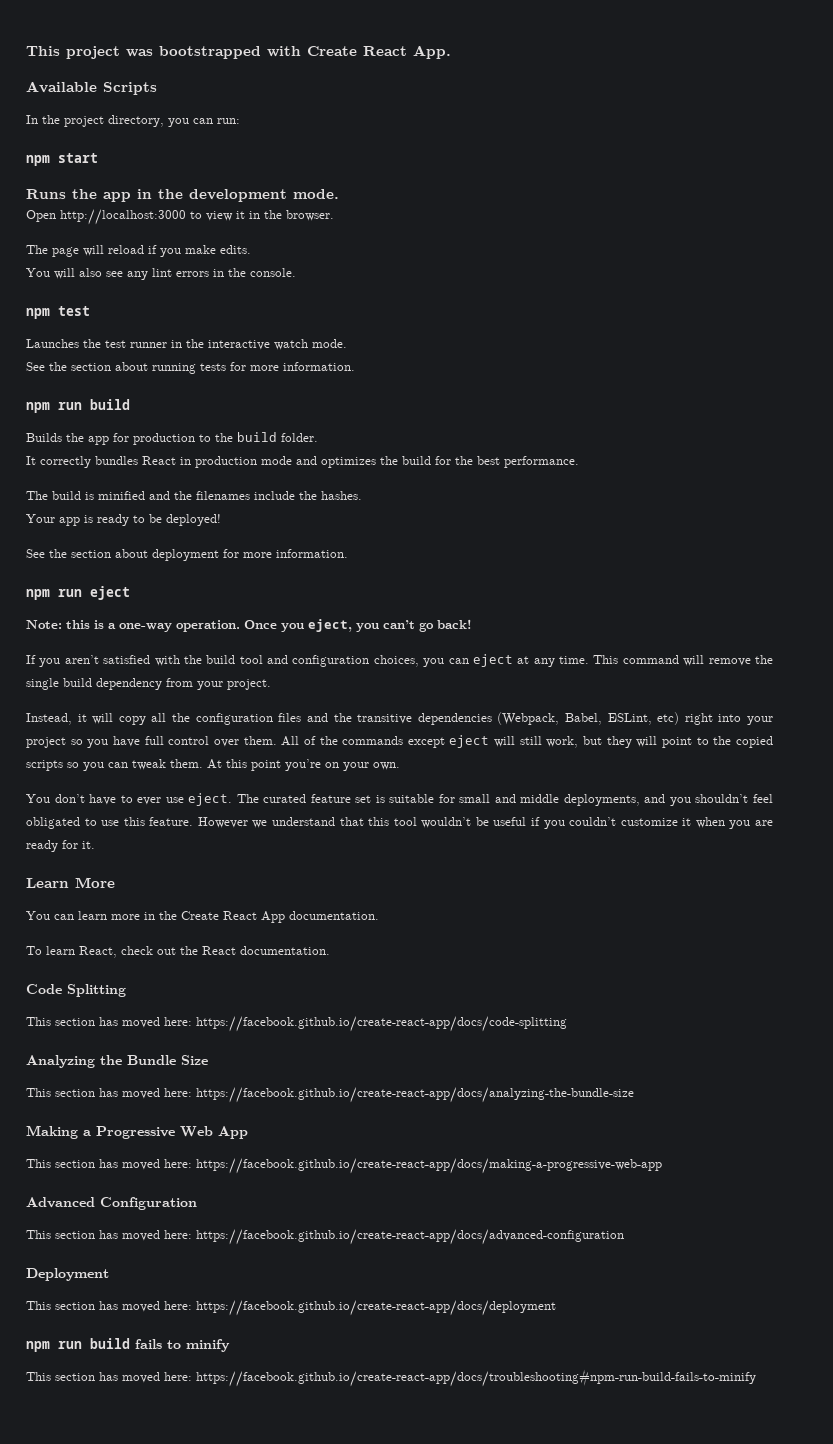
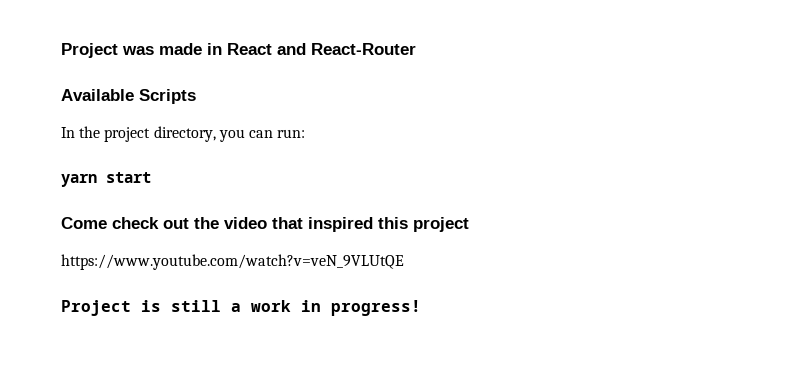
[26,45,451,59] This project was bootstrapped with Create React App. -> [61,43,416,58] Project was made in React and React-Router
[26,155,50,166] npm -> [61,174,97,187] yarn
[26,189,339,202] [26,209,334,225] [26,245,251,257] [26,268,296,280] [26,306,90,319] [26,339,347,350] [26,362,355,374] [26,399,130,413] [26,432,318,445] [26,456,579,468] [26,491,362,500] [26,514,221,526] [26,549,348,561] [26,586,130,600] [26,619,472,632] [26,654,774,667] [26,678,271,690] [26,712,773,725] [26,735,774,748] [26,759,400,771] [26,793,773,806] [26,817,773,829] [26,840,95,852] [26,877,115,888] [26,911,379,923] [26,946,330,958] [26,984,126,997] [26,1016,567,1032] [26,1055,208,1068] [26,1087,634,1103] [26,1125,248,1139] [26,1158,662,1174] [26,1197,197,1210] [26,1229,624,1245] [26,1268,109,1281] [26,1300,556,1316] [26,1338,230,1352] [26,1369,756,1387] Runs the app in the development mode. // Open http://localhost:3000 to view it in the browser. // The page will reload if you make edits. // You will also see any lint errors in the console. // npm test // Launches the test runner in the interactive watch mode. // See the section about running tests for more information. // npm run build // Builds the app for production to the build folder. // It correctly bundles React in production mode and optimizes the build for the best performance. // The build is minified and the filenames include the hashes. // Your app is ready to be deployed! // See the section about deployment for more information. // npm run eject // Note: this is a one-way operation. Once you eject, you can’t go back! // If you aren’t satisfied with the build tool and configuration choices, you can eject at any time. This command will remove the single build dependency from your project. // Instead, it will copy all the configuration files and the transitive dependencies (Webpack, Babel, ESLint, etc) right into your project so you have full control over them. All of the commands except eject will still work, but they will point to the copied scripts so you can tweak them. At this point you’re on your own. // You don’t have to ever use eject. The curated feature set is suitable for small and middle deployments, and you shouldn’t feel obligated to use this feature. However we understand that this tool wouldn’t be useful if you couldn’t customize it when you are ready for it. // Learn More // You can learn more in the Create React App documentation. // To learn React, check out the React documentation. // Code Splitting // This section has moved here: https://facebook.github.io/create-react-app/docs/code-splitting // Analyzing the Bundle Size // This section has moved here: https://facebook.github.io/create-react-app/docs/analyzing-the-bundle-size // Making a Progressive Web App // This section has moved here: https://facebook.github.io/create-react-app/docs/making-a-progressive-web-app // Advanced Configuration // This section has moved here: https://facebook.github.io/create-react-app/docs/advanced-configuration // Deployment // This section has moved here: https://facebook.github.io/create-react-app/docs/deployment // npm run build fails to minify // This section has moved here: https://facebook.github.io/create-react-app/docs/troubleshooting#npm-run-build-fails-to-minify -> [61,217,469,232] [61,254,404,270] [61,300,421,316] Come check out the video that inspired this project // https://www.youtube.com/watch?v=veN_9VLUtQE // Project is still a work in progress!

